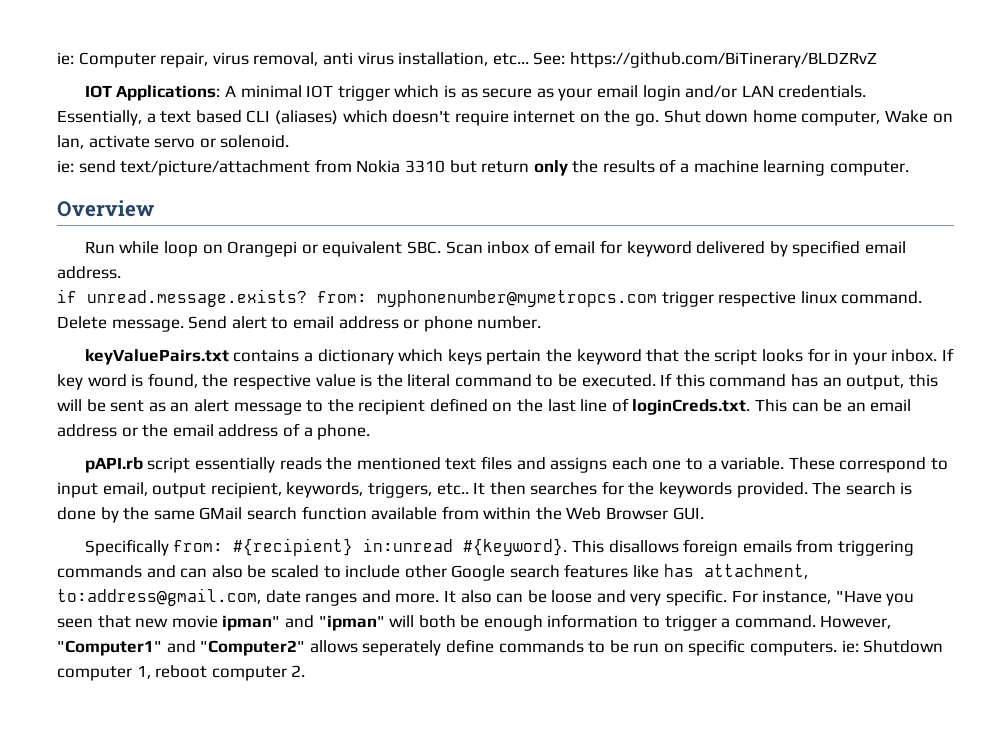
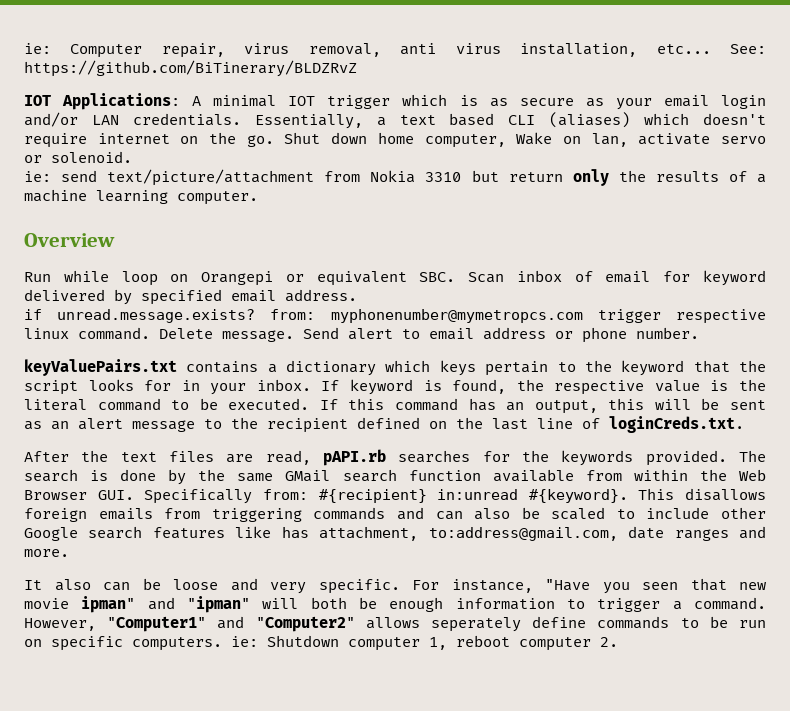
(542, 357) none -> [557,362,576,372] to
[57,374,127,390] key word -> [350,379,413,395] keyword
[755,399,912,412] [57,423,371,440] [84,456,948,473] [57,482,526,498] This can be an email address or the email address of a phone. // pAPI.rb script essentially reads the mentioned text files and assigns each one to a variable. These correspond to input email, output recipient, keywords, triggers, etc.. It then -> [24,449,387,466] // After the text files are read, pAPI.rb
(704, 513) // -> (134, 495) none
(440, 598) none -> (69, 553) //

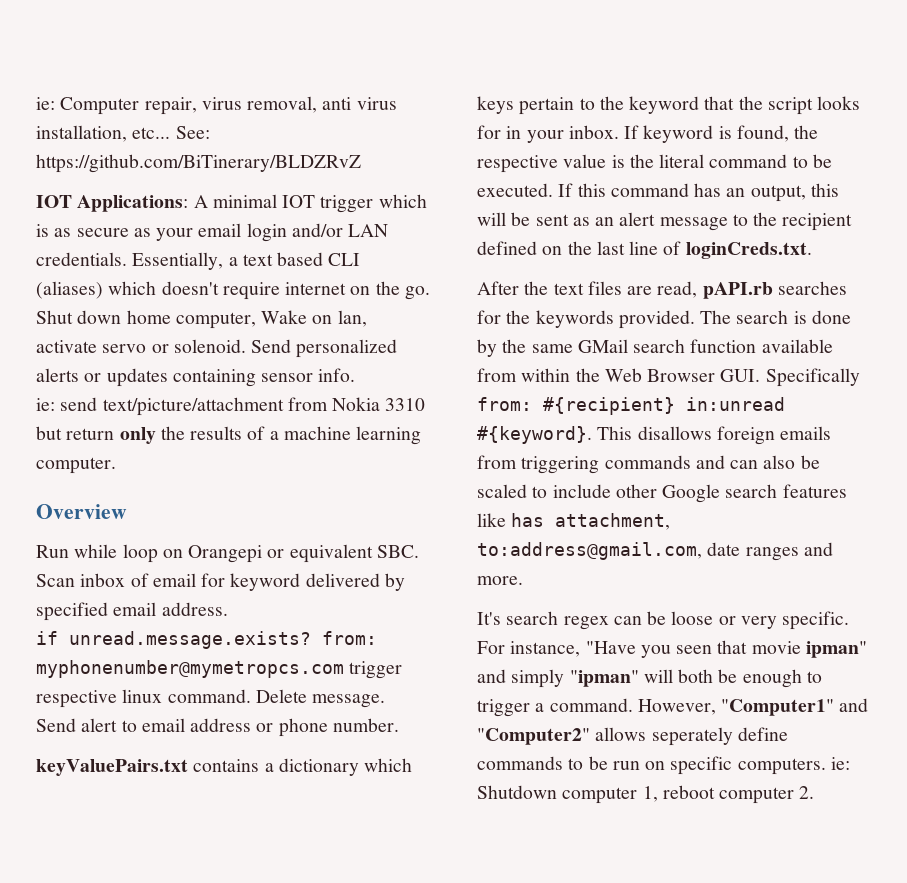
(132, 157) none -> [251,339,398,358] [36,368,356,387] Send personalized alerts or updates containing sensor info.
[24,579,91,591] It also -> [477,611,609,630] It's search regex
[230,578,258,591] and -> [718,616,736,625] or
[739,582,766,590] new -> (748, 647) none
(175, 603) none -> [511,669,565,688] simply
[455,598,555,610] information -> (802, 678) none

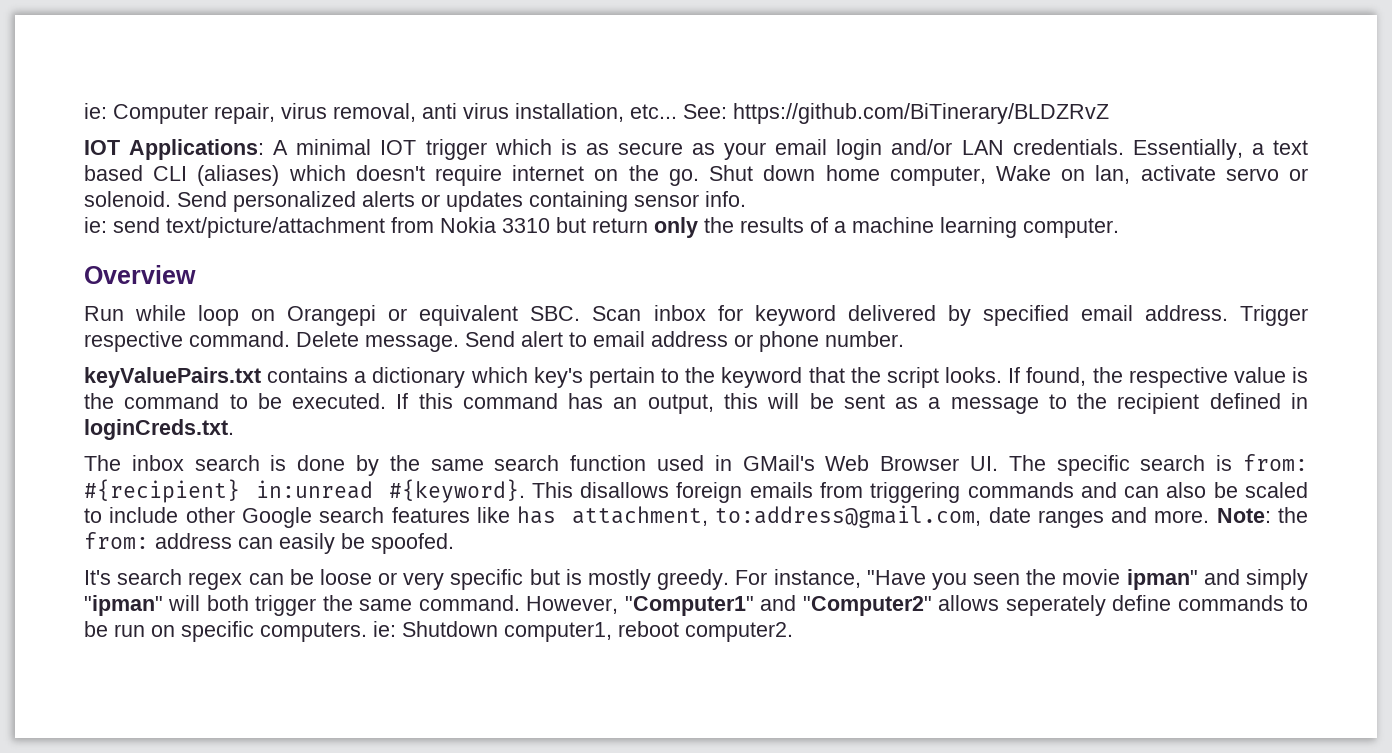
[130,573,196,587] of email -> (706, 313) none
[36,631,377,649] [36,660,403,679] [36,689,163,708] // if unread.message.exists? from: myphonenumber@mymetropcs.com trigger respective linux -> [1239,305,1308,326] [84,331,183,352] Trigger respective
[477,96,514,114] keys -> [533,367,583,388] key's
[817,96,861,110] [477,125,732,143] looks for in your inbox. If keyword is -> [945,367,1021,383] looks. If
[659,154,705,168] literal -> (114, 401) none
[595,212,656,226] an alert -> [928,397,941,409] a
[542,241,812,259] [477,281,847,299] [477,310,732,329] on the last line of loginCreds.txt. // After the text files are read, pAPI.rb searches for the keywords provided. The -> [1290,393,1308,409] [84,419,234,440] [84,455,184,471] in loginCreds.txt. // The inbox
[577,339,628,353] GMail -> (484, 465) none
[761,339,833,353] [477,368,860,387] available from within the Web Browser GUI. Specifically -> [657,455,1233,476] used in GMail's Web Browser UI. The specific search is
(523, 580) none -> [1216,507,1308,523] [84,532,454,554] Note: the from: address can easily be spoofed.
[782,611,850,630] specific. -> [450,569,730,590] specific but is mostly greedy.
[717,640,748,654] that -> [1026,569,1057,585] the
[718,669,822,688] [477,699,545,717] be enough to trigger a -> [255,595,413,616] trigger the same
[562,785,815,804] computer 1, reboot computer 2. -> [504,621,793,642] computer1, reboot computer2.

